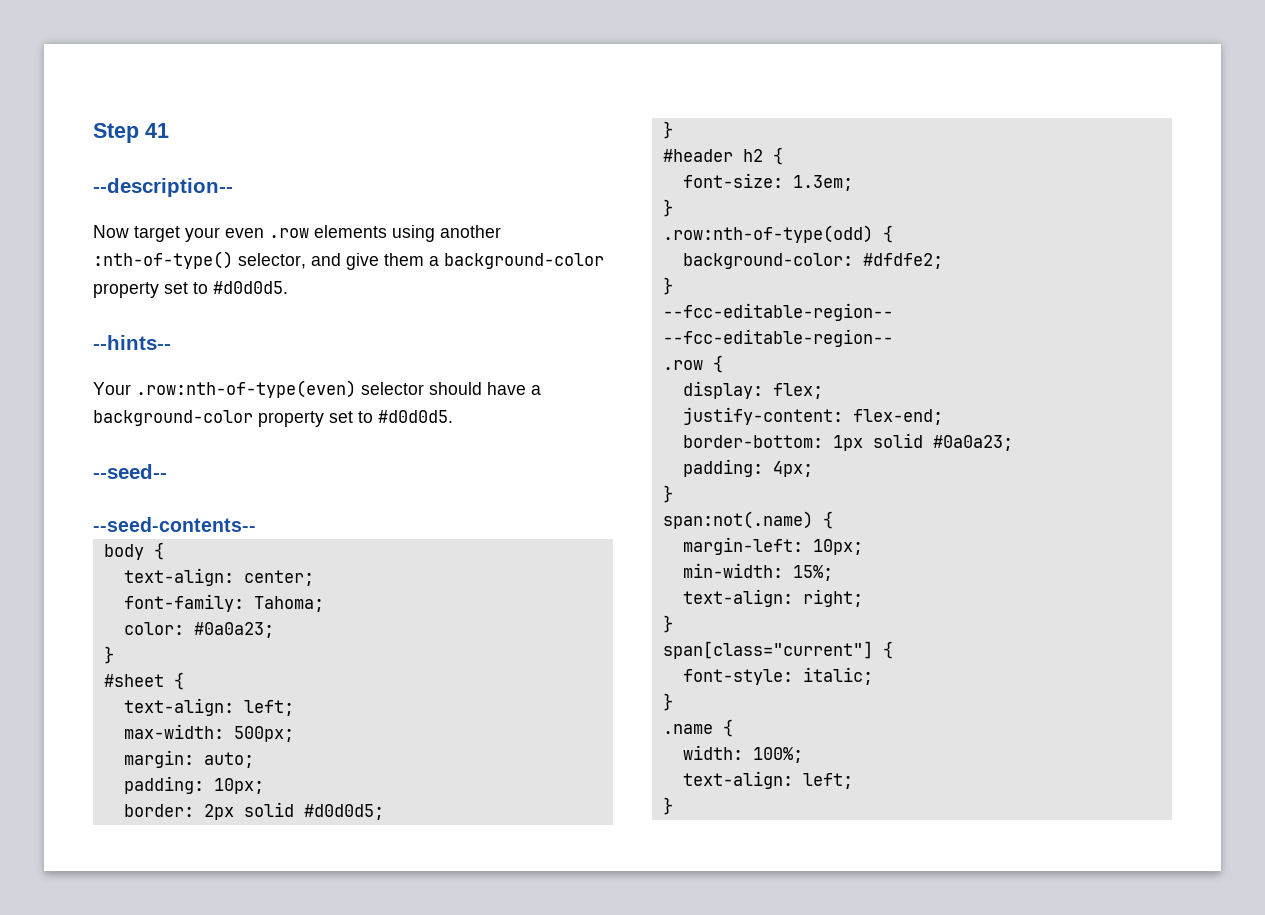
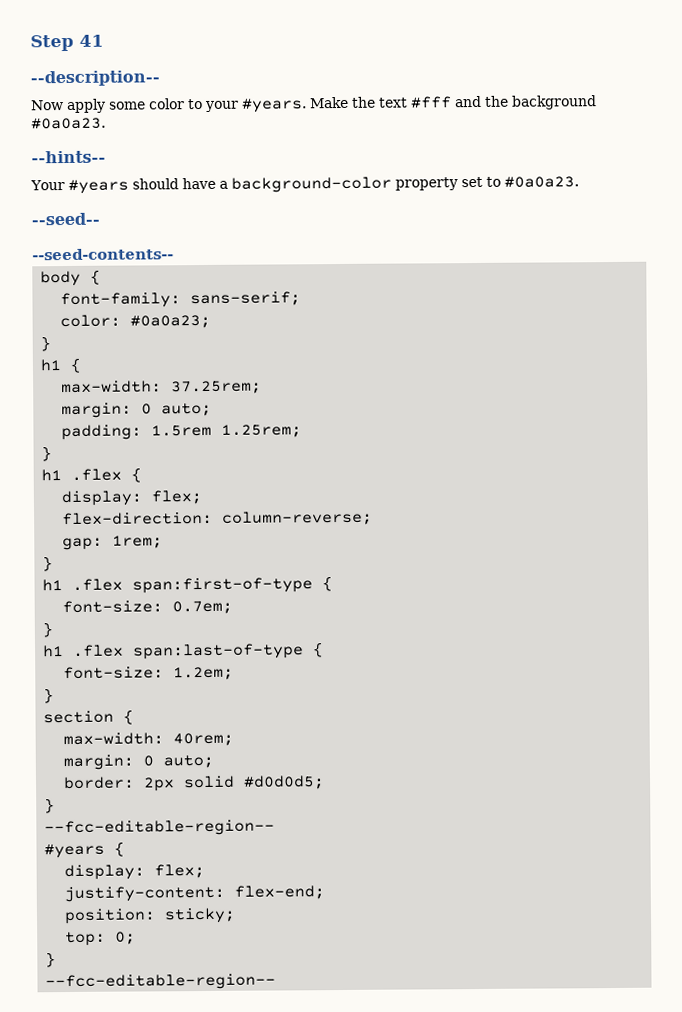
[134,225,501,242] [93,251,604,270] [93,281,288,298] target your even .row elements using another :nth-of-type() selector, and give them a background-color property set to #d0d0d5. -> [67,95,597,113] [31,117,106,130] apply some color to your #years. Make the text #fff and the background #0a0a23.
[136,380,424,398] .row:nth-of-type(even) selector -> [67,179,129,194] #years
[378,410,453,423] #d0d0d5. -> [503,176,579,188] #0a0a23.
[123,568,314,586] // text-align: center; -> (102, 277) none
[253,596,324,612] Tahoma; -> [190,291,302,307] sans-serif;
[103,672,184,690] [123,698,294,716] [123,724,294,742] [123,750,194,768] #sheet { // text-align: left; // max-width: 500px; // margin: -> [40,357,83,373] [61,380,263,395] [61,402,153,419] h1 { // max-width: 37.25rem; // margin: 0
[213,778,264,794] 10px; -> [151,424,303,438] [41,446,53,462] [41,467,143,483] [61,490,203,507] [62,510,374,526] [62,535,164,551] [42,556,54,572] [42,576,334,594] [62,600,234,615] [42,622,54,638] [43,642,325,660] [63,666,235,681] [43,688,55,704] [43,709,135,725] [63,732,235,747] [63,754,215,771] 1.5rem 1.25rem; // } // h1 .flex { // display: flex; // flex-direction: column-reverse; // gap: 1rem; // } // h1 .flex span:first-of-type { // font-size: 0.7em; // } // h1 .flex span:last-of-type { // font-size: 1.2em; // } // section { // max-width: 40rem; // margin: 0 auto;
[662,147,783,165] [682,173,853,191] [662,199,673,217] [662,225,893,243] [682,253,943,269] [662,277,673,295] [662,303,893,321] [662,329,893,347] [662,360,703,370] // #header h2 { // font-size: 1.3em; // } // .row:nth-of-type(odd) { // background-color: #dfdfe2; // } // --fcc-editable-region-- // --fcc-editable-region-- // .row -> [44,819,276,837] [44,843,106,859] // --fcc-editable-region-- // #years
[682,433,1013,451] [682,459,813,477] [662,485,673,503] [662,511,833,529] [682,537,863,555] [682,563,833,581] [682,589,863,607] [662,615,673,633] [662,641,893,659] [682,667,873,685] [662,693,673,711] [662,719,733,737] [682,745,803,763] [682,771,853,789] [662,797,673,815] border-bottom: 1px solid #0a0a23; // padding: 4px; // } // span:not(.name) { // margin-left: 10px; // min-width: 15%; // text-align: right; // } // span[class="current"] { // font-style: italic; // } // .name { // width: 100%; // text-align: left; // } -> [64,907,237,925] [65,931,137,947] [45,952,57,968] [45,973,277,991] position: sticky; // top: 0; // } // --fcc-editable-region--

